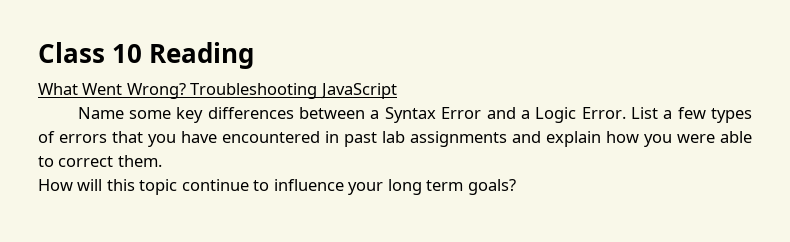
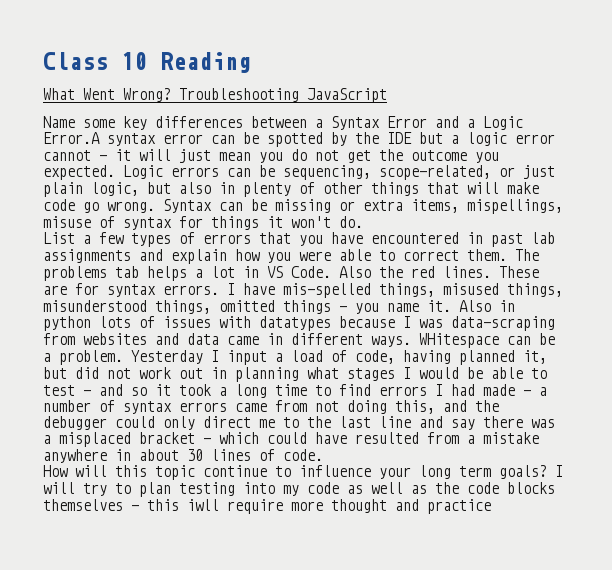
[581,107,626,119] Error. -> [43,132,555,147] [43,149,499,163] [43,165,555,180] [43,182,539,197] [43,199,563,214] [43,216,363,230] Error.A syntax error can be spotted by the IDE but a logic error cannot - it will just mean you do not get the outcome you expected. Logic errors can be sequencing, scope-related, or just plain logic, but also in plenty of other things that will make code go wrong. Syntax can be missing or extra items, mispellings, misuse of syntax for things it won't do. //
(162, 161) none -> [515,249,539,261] [43,266,539,281] [43,283,563,298] [43,300,515,314] [43,316,555,331] [43,333,555,348] [43,350,547,365] [43,367,547,382] [43,384,547,398] [43,400,499,414] [43,416,555,430] [43,432,539,447] [43,449,323,463] The problems tab helps a lot in VS Code. Also the red lines. These are for syntax errors. I have mis-spelled things, misused things, misunderstood things, omitted things - you name it. Also in python lots of issues with datatypes because I was data-scraping from websites and data came in different ways. WHitespace can be a problem. Yesterday I input a load of code, having planned it, but did not work out in planning what stages I would be able to test - and so it took a long time to find errors I had made - a number of syntax errors came from not doing this, and the debugger could only direct me to the last line and say there was a misplaced bracket - which could have resulted from a mistake anywhere in about 30 lines of code.
(516, 187) none -> [555,465,563,477] [43,482,555,497] [43,499,491,514] I will try to plan testing into my code as well as the code blocks themselves - this iwll require more thought and practice

